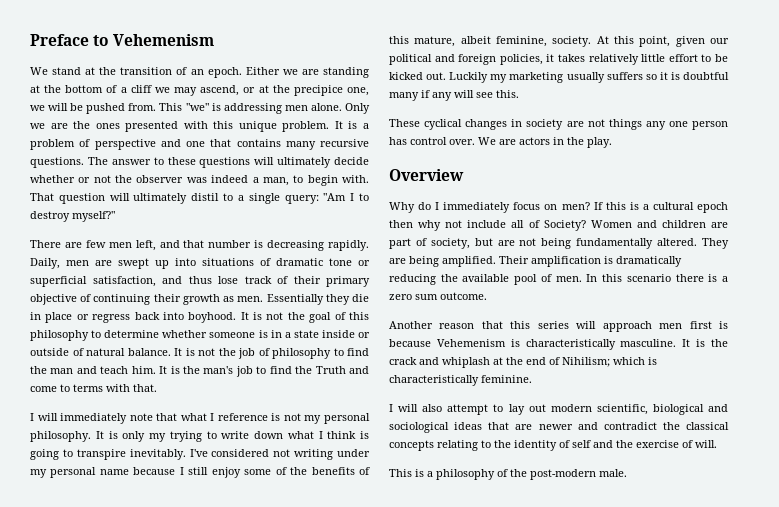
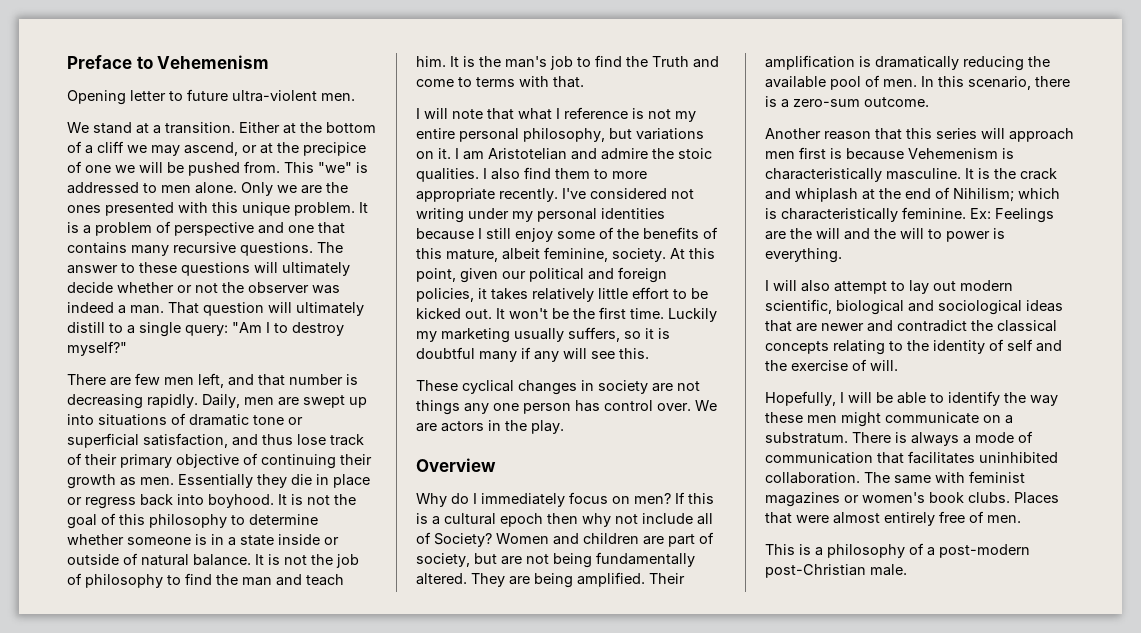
[30,67,369,78] We stand at the transition of an epoch. Either we are standing -> [67,89,355,105] [67,122,280,134] Opening letter to future ultra-violent men. // We stand at a transition. Either
[347,87,369,96] one, -> [67,161,111,173] of one
[223,103,282,114] addressing -> [67,182,157,194] addressed to
[262,175,370,186] man, to begin with. -> [130,305,164,314] man.
[191,193,220,201] distil -> [67,322,105,333] distill
[60,413,128,424] immediately -> (448, 113) none
[324,413,370,424] [30,431,369,442] [30,449,186,460] personal philosophy. It is only my trying to write down what I think is going to transpire inevitably. -> [416,128,704,142] [416,148,712,160] [416,167,647,182] [416,188,558,202] entire personal philosophy, but variations on it. I am Aristotelian and admire the stoic qualities. I also find them to more appropriate recently.
[99,469,129,475] name -> [601,208,665,219] identities
(447, 76) none -> [496,307,664,319] It won't be the first time.
[606,72,643,80] suffers -> [568,327,620,342] suffers,
[626,274,671,282] scenario -> [968,76,1031,90] scenario,
[389,294,438,300] zero sum -> [793,99,860,107] zero-sum
(532, 379) none -> [970,208,1054,223] [765,228,1005,242] [765,248,842,263] Ex: Feelings are the will and the will to power is everything.
(717, 444) none -> [765,391,1058,406] [765,412,1013,427] [765,431,1033,446] [765,451,1058,464] [765,471,1025,484] [765,492,1059,507] [765,511,1021,526] // Hopefully, I will be able to identify the way these men might communicate on a substratum. There is always a mode of communication that facilitates uninhibited collaboration. The same with feminist magazines or women's book clubs. Places that were almost entirely free of men.
[510,469,596,480] the post-modern -> [927,544,1030,558] [765,564,866,578] a post-modern post-Christian

